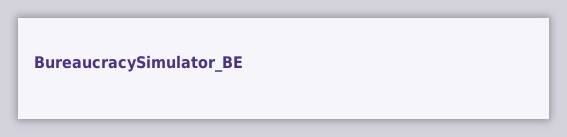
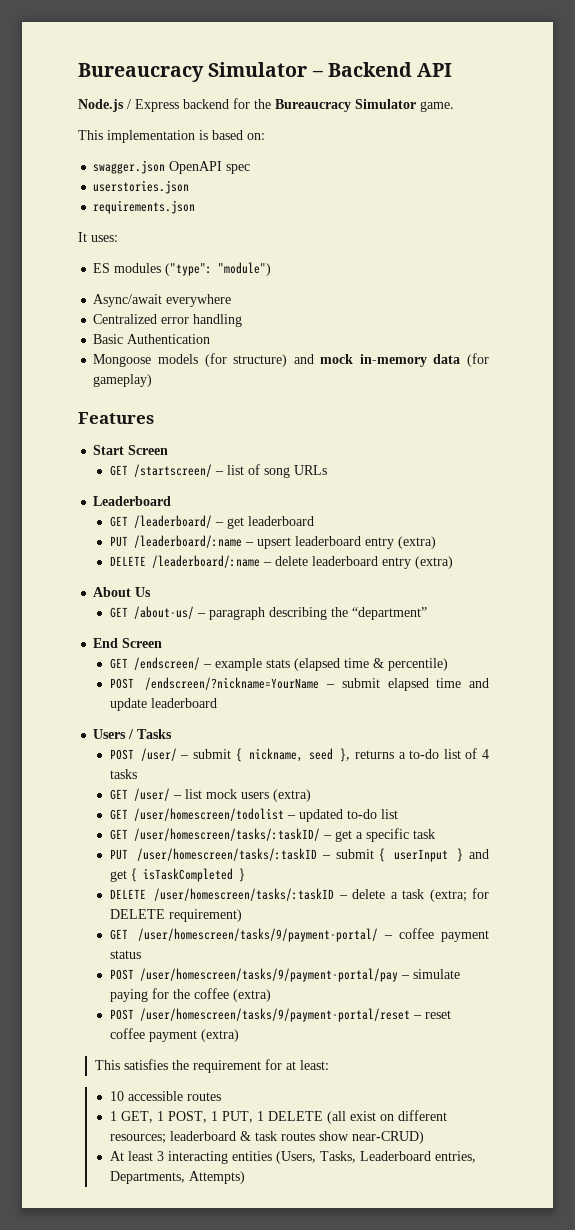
[34,55,243,72] BureaucracySimulator_BE -> [78,62,453,82] [78,98,454,112] [78,130,265,143] [93,160,251,174] [93,180,190,194] [93,200,196,214] [78,232,118,242] [93,262,272,276] [93,294,232,307] [93,314,243,327] [93,334,211,344] [93,353,489,367] [93,374,153,387] [78,412,154,424] [93,445,169,455] [109,464,327,478] [93,496,172,506] [109,515,314,529] [109,535,436,549] [109,555,453,569] [93,587,152,597] [109,606,427,620] [93,638,163,648] [109,657,448,671] [109,677,489,691] [109,698,217,711] [93,729,173,739] [109,748,489,762] [109,769,137,779] [109,788,311,802] [109,808,398,822] [109,828,435,842] [109,848,489,862] [109,868,245,882] [109,888,489,902] [109,909,242,922] [109,928,489,942] [109,950,141,959] [109,968,460,982] [109,988,271,1002] [109,1008,451,1022] [109,1028,239,1042] [94,1059,329,1073] [109,1091,221,1101] [109,1110,447,1124] [109,1131,424,1144] [109,1151,476,1164] [109,1171,245,1184] Bureaucracy Simulator – Backend API // Node.js / Express backend for the Bureaucracy Simulator game. // This implementation is based on: // swagger.json OpenAPI spec // userstories.json // requirements.json // It uses: // ES modules ("type": "module") // Async/await everywhere // Centralized error handling // Basic Authentication // Mongoose models (for structure) and mock in-memory data (for gameplay) // Features // Start Screen // GET /startscreen/ – list of song URLs // Leaderboard // GET /leaderboard/ – get leaderboard // PUT /leaderboard/:name – upsert leaderboard entry (extra) // DELETE /leaderboard/:name – delete leaderboard entry (extra) // About Us // GET /about-us/ – paragraph describing the “department” // End Screen // GET /endscreen/ – example stats (elapsed time & percentile) // POST /endscreen/?nickname=YourName – submit elapsed time and update leaderboard // Users / Tasks // POST /user/ – submit { nickname, seed }, returns a to-do list of 4 tasks // GET /user/ – list mock users (extra) // GET /user/homescreen/todolist – updated to-do list // GET /user/homescreen/tasks/:taskID/ – get a specific task // PUT /user/homescreen/tasks/:taskID – submit { userInput } and get { isTaskCompleted } // DELETE /user/homescreen/tasks/:taskID – delete a task (extra; for DELETE requirement) // GET /user/homescreen/tasks/9/payment-portal/ – coffee payment status // POST /user/homescreen/tasks/9/payment-portal/pay – simulate paying for the coffee (extra) // POST /user/homescreen/tasks/9/payment-portal/reset – reset coffee payment (extra) // This satisfies the requirement for at least: // 10 accessible routes // 1 GET, 1 POST, 1 PUT, 1 DELETE (all exist on different resources; leaderboard & task routes show near-CRUD) // At least 3 interacting entities (Users, Tasks, Leaderboard entries, Departments, Attempts)

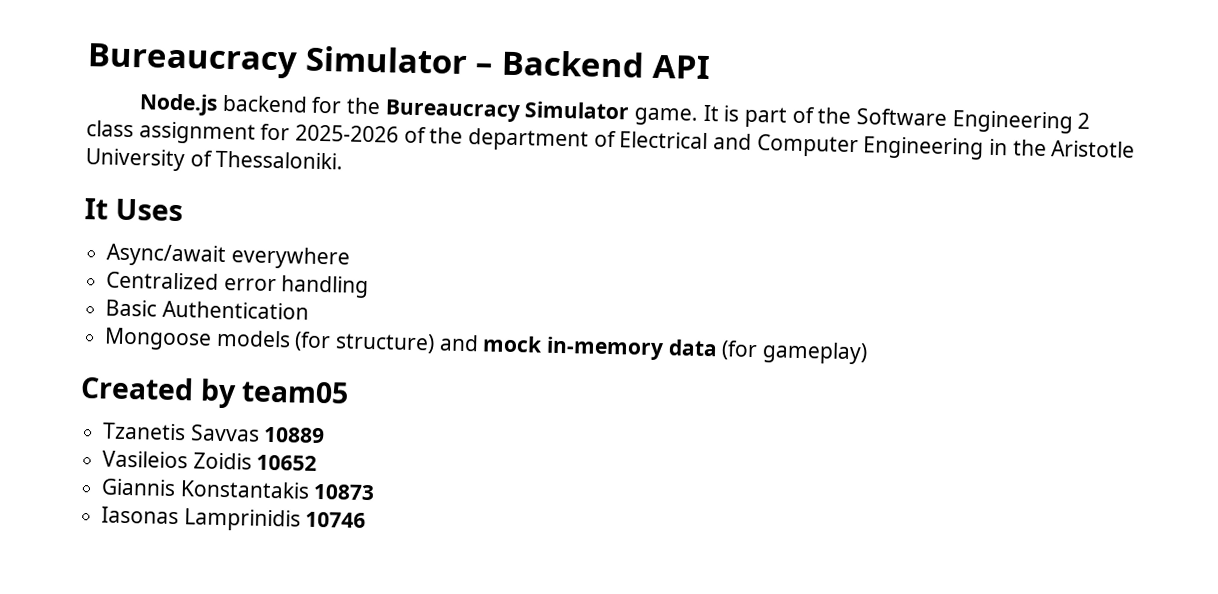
[127,99,179,112] / Express -> (218, 104) none
[78,130,265,143] [93,160,251,174] [93,180,190,194] [93,200,196,214] [78,232,118,242] [93,262,272,276] // This implementation is based on: // swagger.json OpenAPI spec // userstories.json // requirements.json // It uses: // ES modules ("type": "module") -> [702,104,1091,134] [86,120,1136,160] [85,148,344,172] [84,198,183,222] It is part of the Software Engineering 2 class assignment for 2025-2026 of the department of Electrical and Computer Engineering in the Aristotle University of Thessaloniki. // It Uses
[78,412,154,424] [93,445,169,455] [109,464,327,478] [93,496,172,506] [109,515,314,529] [109,535,436,549] [109,555,453,569] [93,587,152,597] [109,606,427,620] [93,638,163,648] [109,657,448,671] [109,677,489,691] [109,698,217,711] [93,729,173,739] [109,748,489,762] [109,769,137,779] [109,788,311,802] [109,808,398,822] [109,828,435,842] [109,848,489,862] [109,868,245,882] [109,888,489,902] [109,909,242,922] [109,928,489,942] [109,950,141,959] [109,968,460,982] [109,988,271,1002] [109,1008,451,1022] [109,1028,239,1042] [94,1059,329,1073] [109,1091,221,1101] [109,1110,447,1124] [109,1131,424,1144] [109,1151,476,1164] [109,1171,245,1184] Features // Start Screen // GET /startscreen/ – list of song URLs // Leaderboard // GET /leaderboard/ – get leaderboard // PUT /leaderboard/:name – upsert leaderboard entry (extra) // DELETE /leaderboard/:name – delete leaderboard entry (extra) // About Us // GET /about-us/ – paragraph describing the “department” // End Screen // GET /endscreen/ – example stats (elapsed time & percentile) // POST /endscreen/?nickname=YourName – submit elapsed time and update leaderboard // Users / Tasks // POST /user/ – submit { nickname, seed }, returns a to-do list of 4 tasks // GET /user/ – list mock users (extra) // GET /user/homescreen/todolist – updated to-do list // GET /user/homescreen/tasks/:taskID/ – get a specific task // PUT /user/homescreen/tasks/:taskID – submit { userInput } and get { isTaskCompleted } // DELETE /user/homescreen/tasks/:taskID – delete a task (extra; for DELETE requirement) // GET /user/homescreen/tasks/9/payment-portal/ – coffee payment status // POST /user/homescreen/tasks/9/payment-portal/pay – simulate paying for the coffee (extra) // POST /user/homescreen/tasks/9/payment-portal/reset – reset coffee payment (extra) // This satisfies the requirement for at least: // 10 accessible routes // 1 GET, 1 POST, 1 PUT, 1 DELETE (all exist on different resources; leaderboard & task routes show near-CRUD) // At least 3 interacting entities (Users, Tasks, Leaderboard entries, Departments, Attempts) -> [80,376,350,409] [102,422,326,444] [102,450,318,471] [101,478,376,501] [101,506,367,532] Created by team05 // Tzanetis Savvas 10889 // Vasileios Zoidis 10652 // Giannis Konstantakis 10873 // Iasonas Lamprinidis 10746

